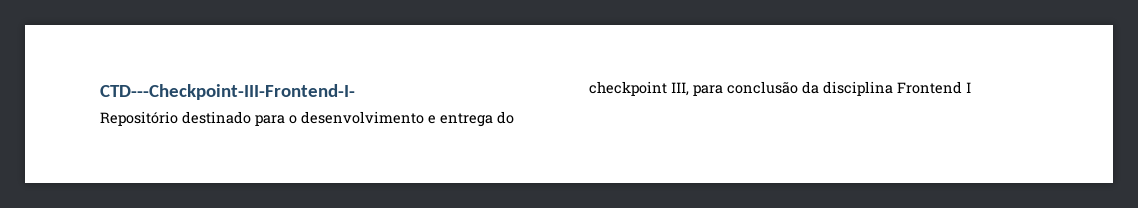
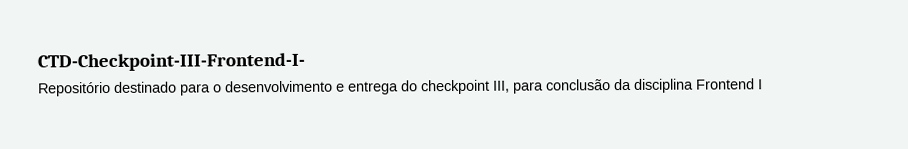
[100,84,355,100] CTD---Checkpoint-III-Frontend-I- -> [37,52,305,72] CTD-Checkpoint-III-Frontend-I-

